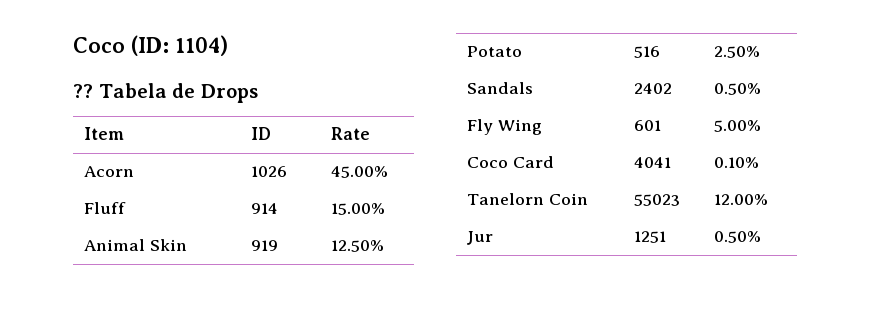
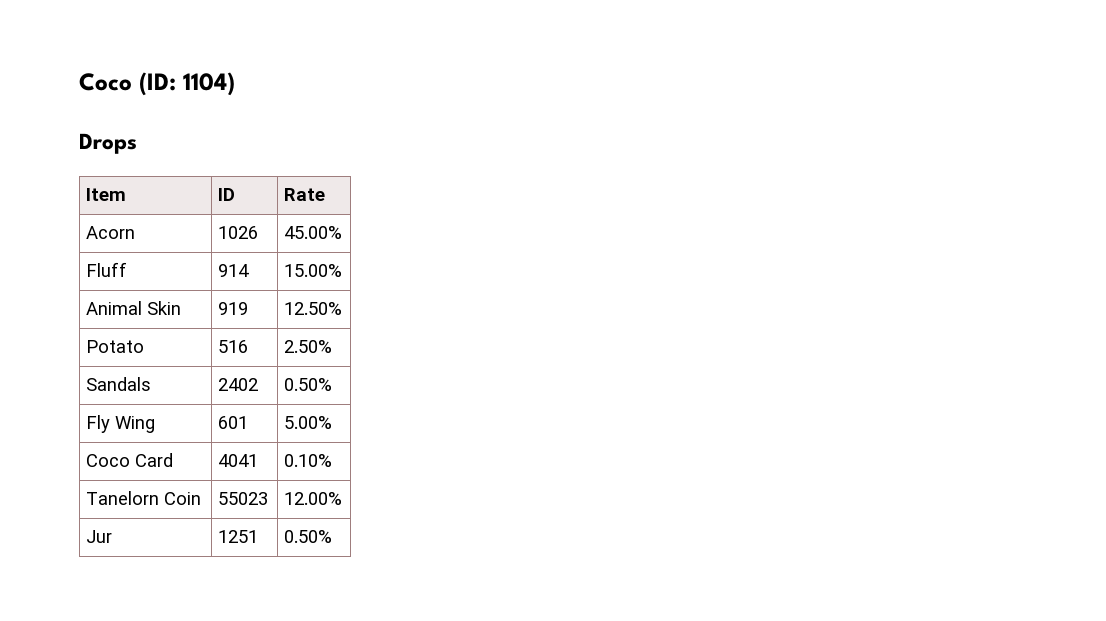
[73,83,196,98] ?? Tabela de -> (235, 84) none

